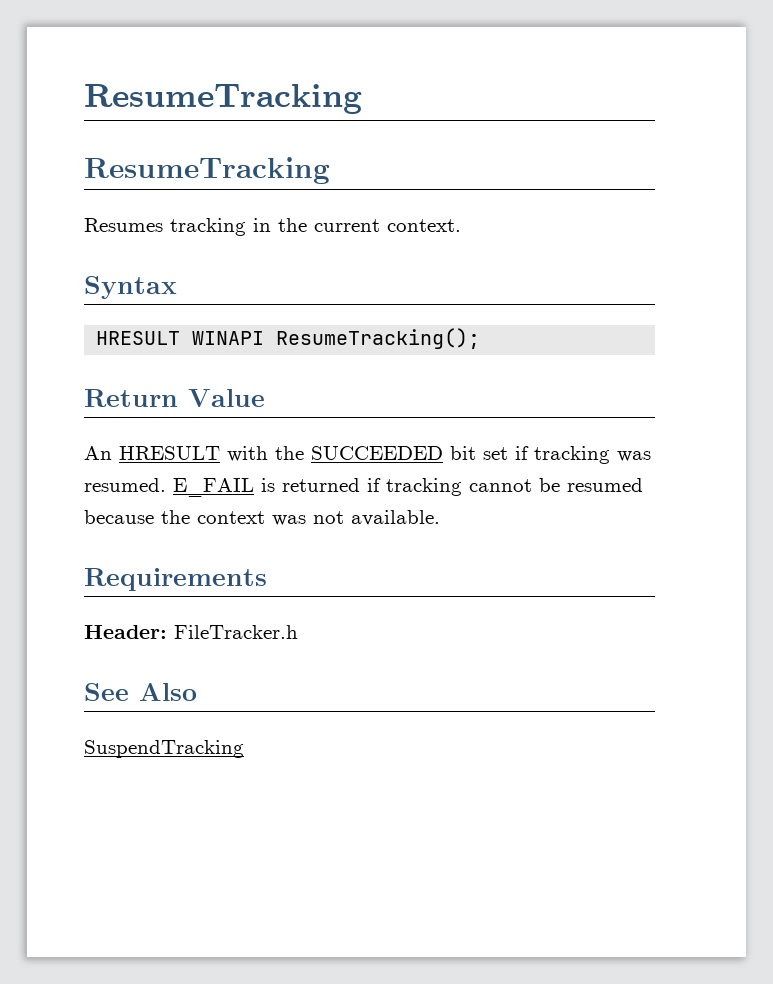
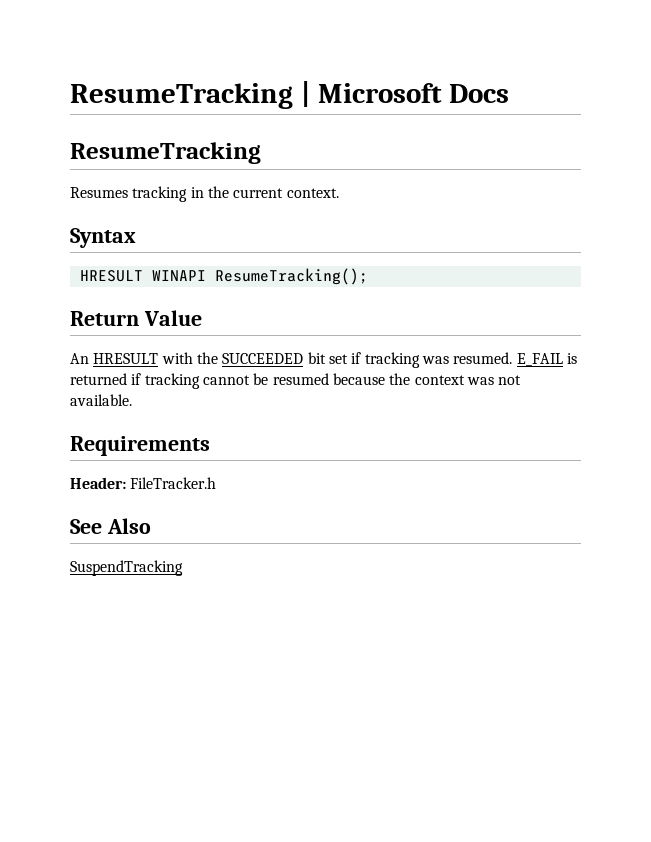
[84,84,362,114] ResumeTracking -> [70,81,510,109] ResumeTracking | Microsoft Docs

